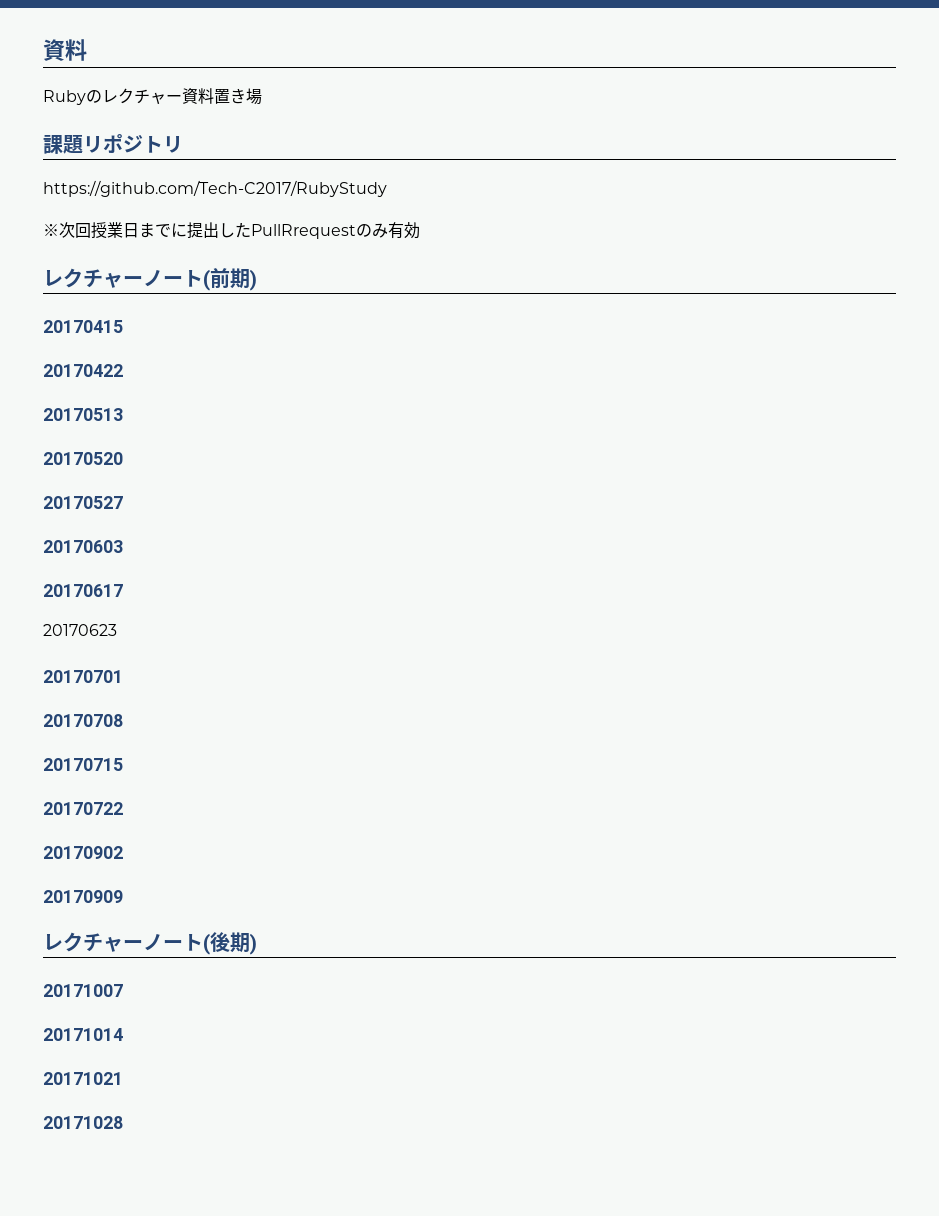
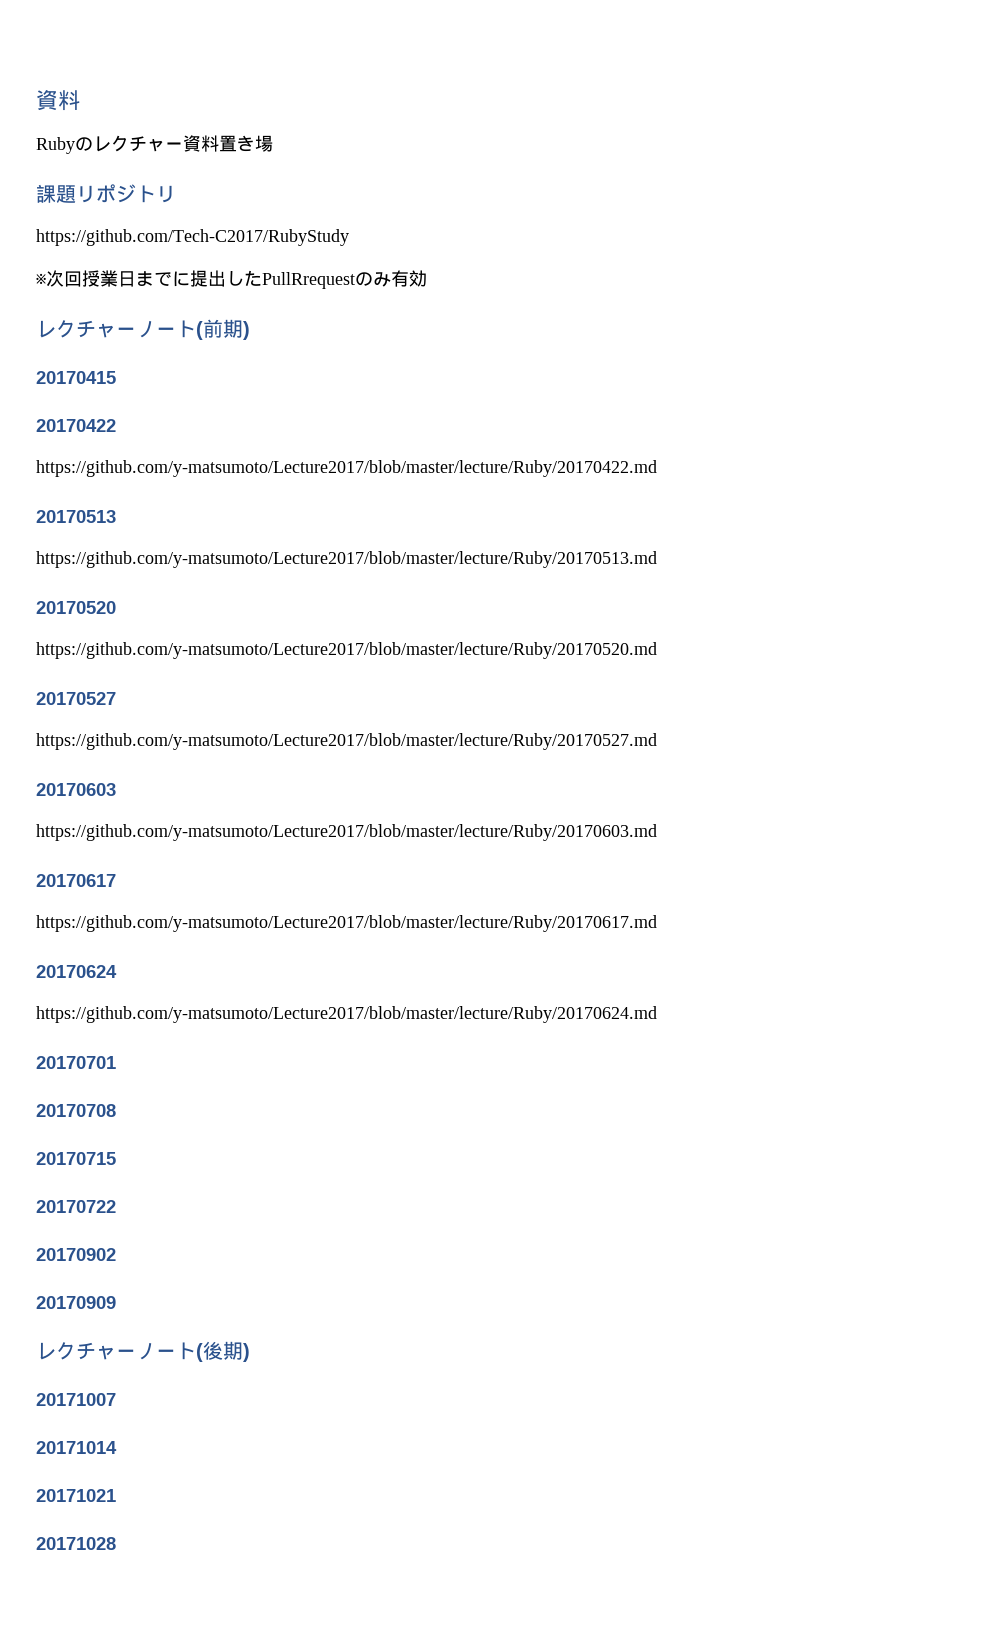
(123, 370) none -> [36,460,657,477] // https://github.com/y-matsumoto/Lecture2017/blob/master/lecture/Ruby/20170422.md
(123, 414) none -> [36,551,657,568] // https://github.com/y-matsumoto/Lecture2017/blob/master/lecture/Ruby/20170513.md
(123, 458) none -> [36,642,657,659] // https://github.com/y-matsumoto/Lecture2017/blob/master/lecture/Ruby/20170520.md
(123, 502) none -> [36,733,657,750] // https://github.com/y-matsumoto/Lecture2017/blob/master/lecture/Ruby/20170527.md
(123, 546) none -> [36,824,657,841] // https://github.com/y-matsumoto/Lecture2017/blob/master/lecture/Ruby/20170603.md
[43,624,117,636] 20170623 -> [36,915,657,932] [36,965,117,978] [36,1006,657,1023] https://github.com/y-matsumoto/Lecture2017/blob/master/lecture/Ruby/20170617.md // 20170624 // https://github.com/y-matsumoto/Lecture2017/blob/master/lecture/Ruby/20170624.md

